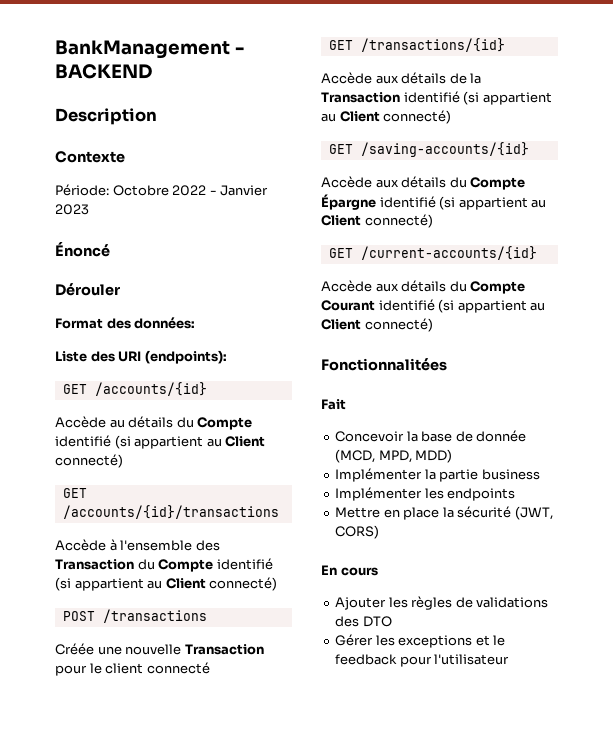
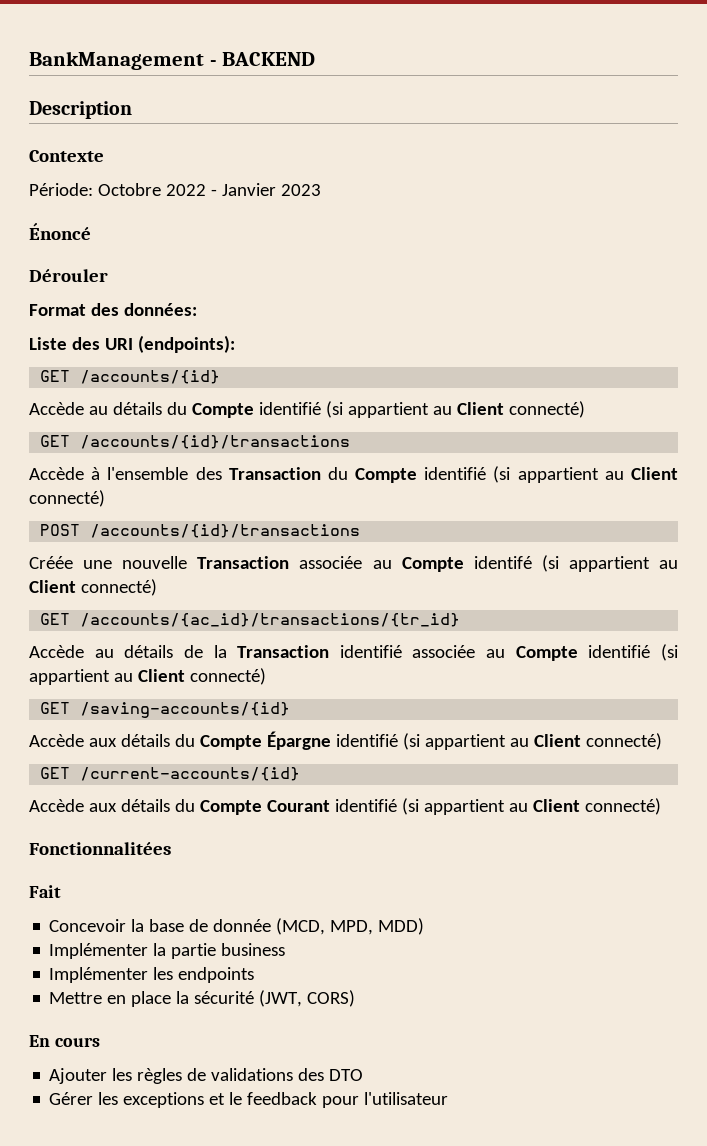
[102,609,207,623] /transactions -> [90,524,361,538] /accounts/{id}/transactions
[55,662,210,676] [328,38,505,52] [321,72,399,84] pour le client connecté // GET /transactions/{id} // Accède aux -> [299,555,679,572] [29,579,157,596] [40,613,461,627] [29,645,114,658] associée au Compte identifé (si appartient au Client connecté) // GET /accounts/{ac_id}/transactions/{tr_id} // Accède au
(460, 97) none -> [412,645,651,661] associée au Compte identifié

